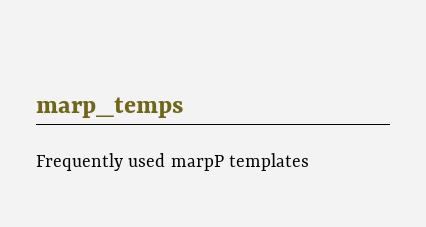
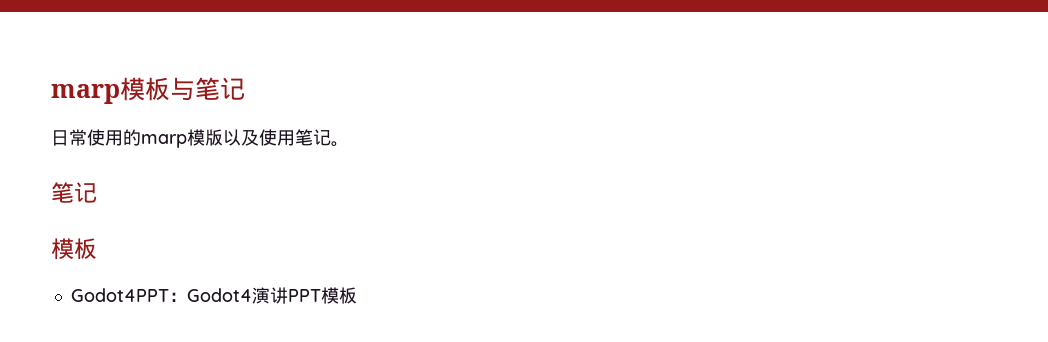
[36,97,183,118] [36,153,309,171] marp_temps // Frequently used marpP templates -> [51,77,245,104] [51,129,349,148] [51,182,97,203] [51,238,97,260] [70,287,357,304] marp模板与笔记 // 日常使用的marp模版以及使用笔记。 // 笔记 // 模板 // Godot4PPT：Godot4演讲PPT模板

